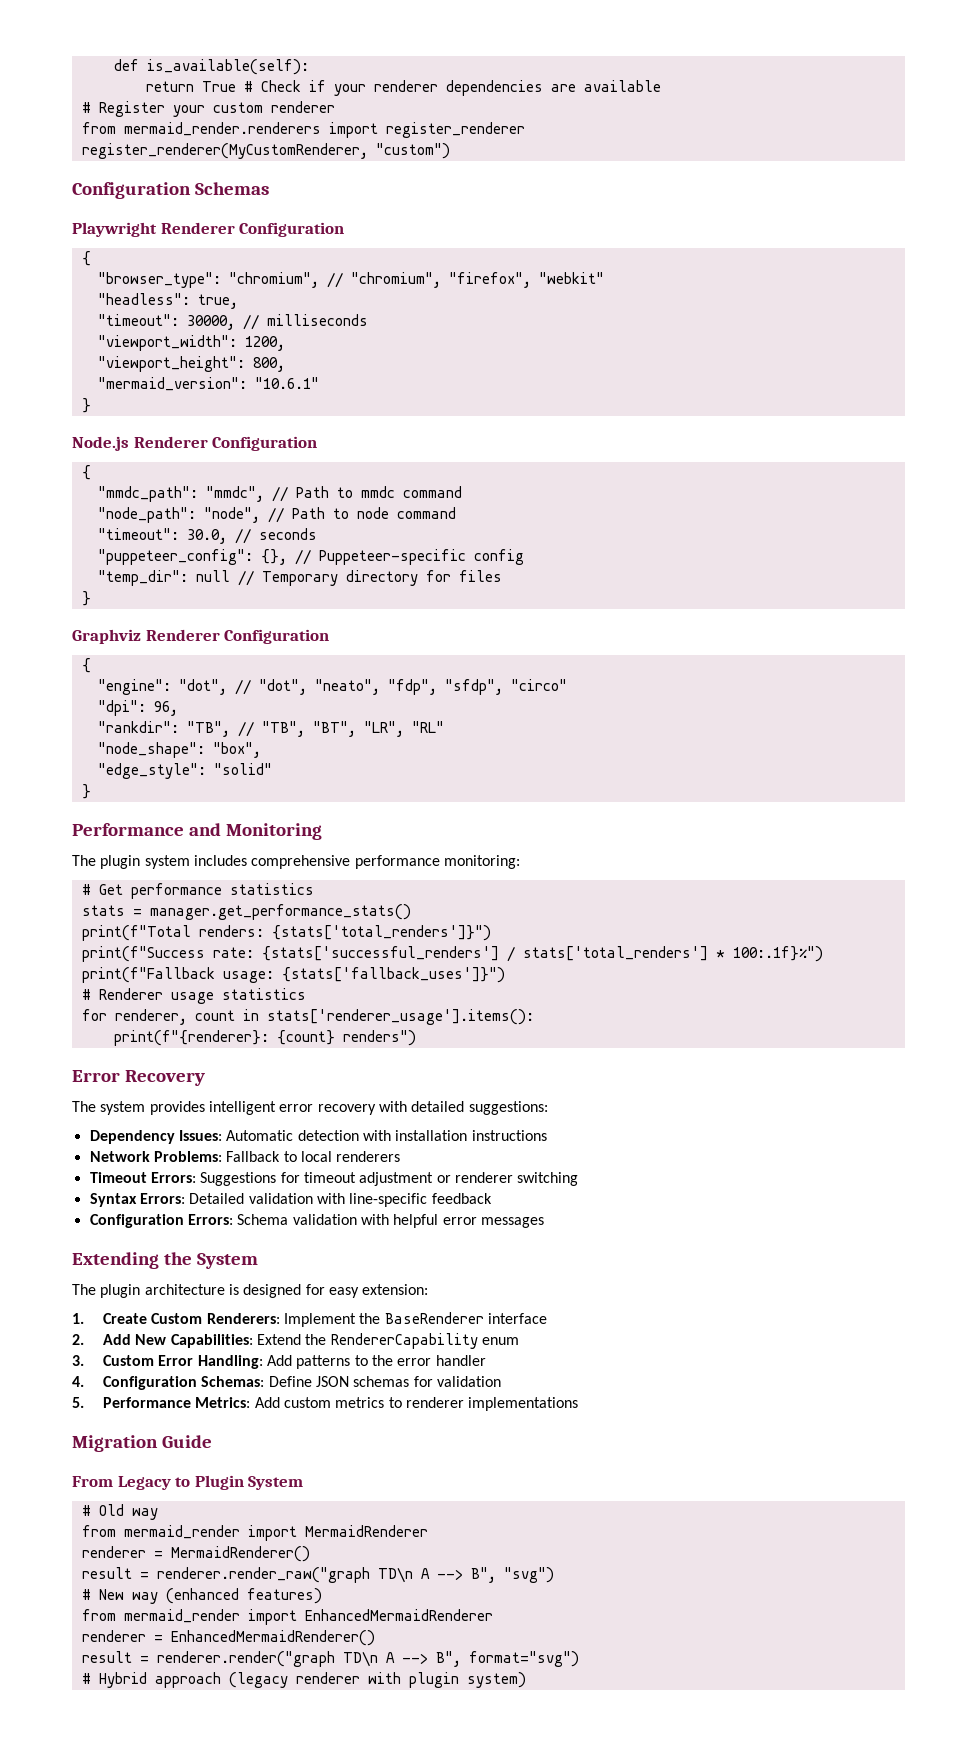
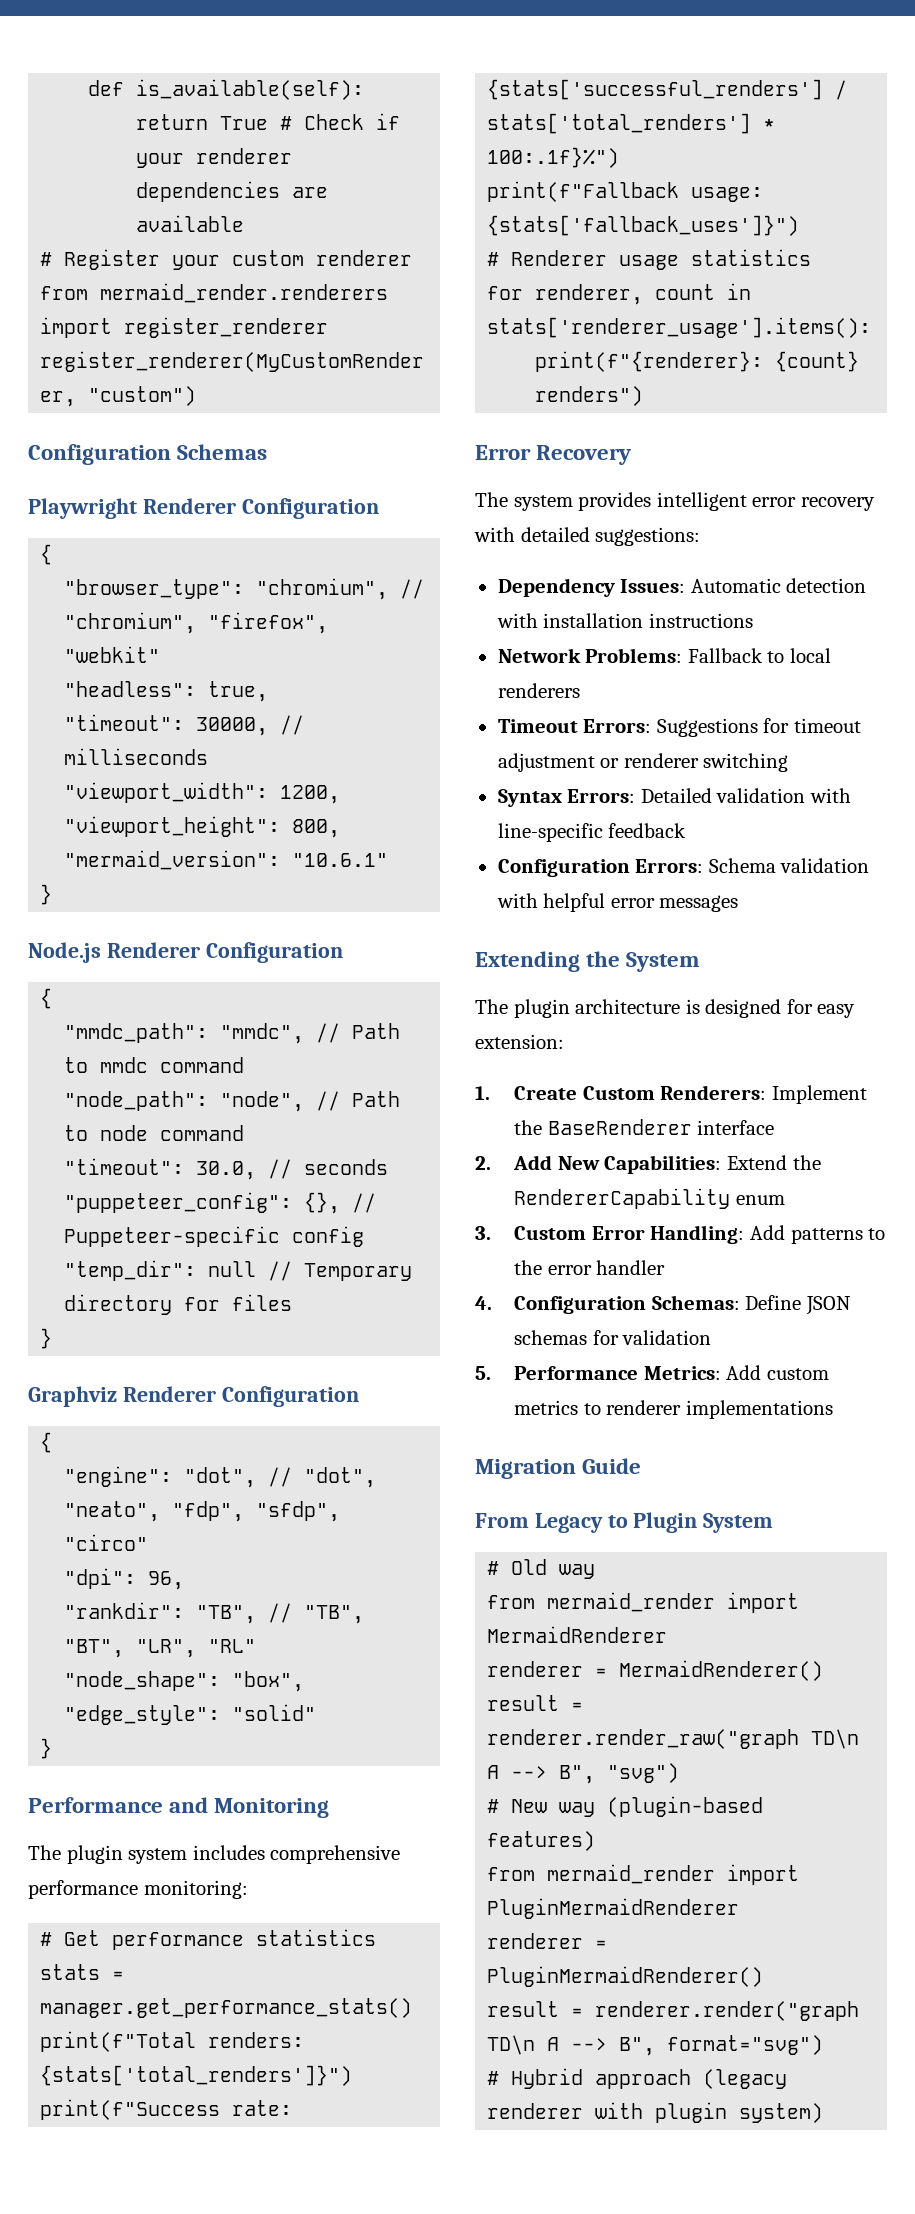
[165,1588,239,1604] (enhanced -> [607,1796,764,1817] (plugin-based
[304,1609,493,1621] [81,1630,375,1646] EnhancedMermaidRenderer // renderer = EnhancedMermaidRenderer() -> [487,1898,740,1919] [487,1933,608,1949] [487,1966,764,1987] PluginMermaidRenderer // renderer = PluginMermaidRenderer()

